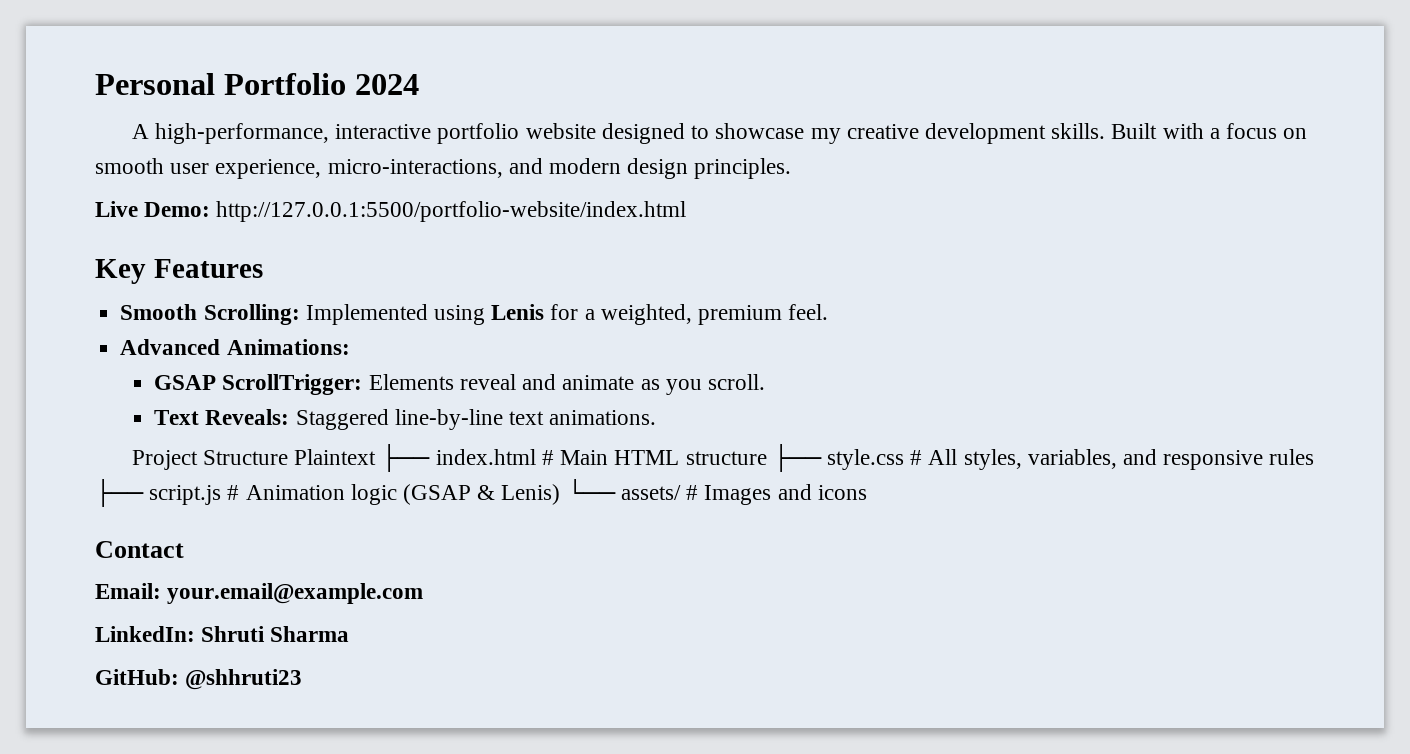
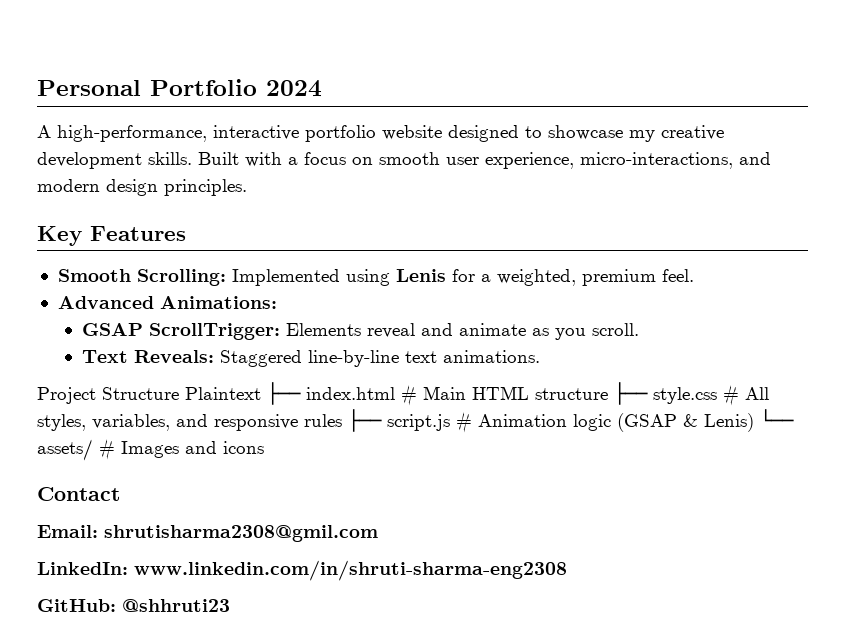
[95,201,687,222] // Live Demo: http://127.0.0.1:5500/portfolio-website/index.html -> (247, 187) none
[167,583,424,604] your.email@example.com -> [104,525,378,542] shrutisharma2308@gmil.com
[201,626,350,642] Shruti Sharma -> [134,560,567,581] www.linkedin.com/in/shruti-sharma-eng2308

